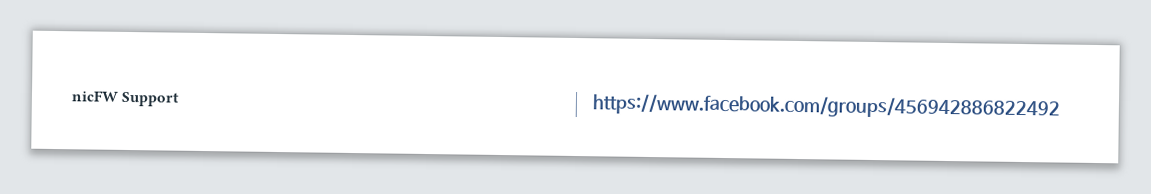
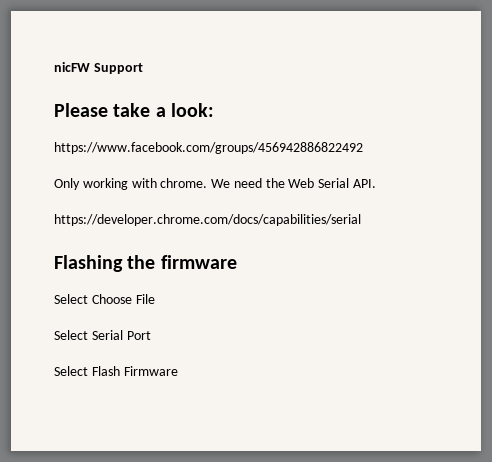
[592,93,1061,120] https://www.facebook.com/groups/456942886822492 -> [54,103,214,117] [54,142,363,154] [54,178,377,190] [54,214,361,226] [54,255,237,272] [54,294,155,304] [54,330,151,340] [54,366,178,376] Please take a look: // https://www.facebook.com/groups/456942886822492 // Only working with chrome. We need the Web Serial API. // https://developer.chrome.com/docs/capabilities/serial // Flashing the firmware // Select Choose File // Select Serial Port // Select Flash Firmware

